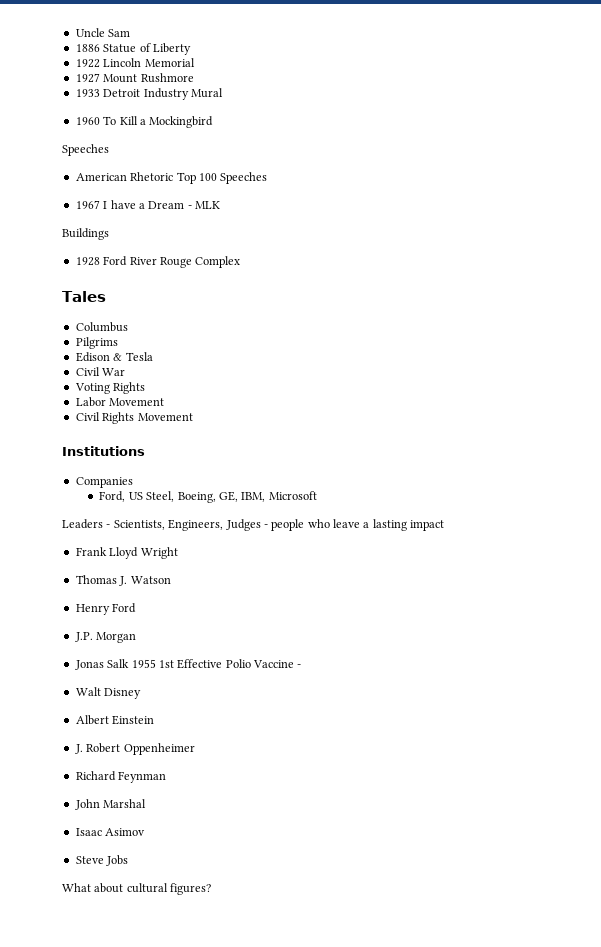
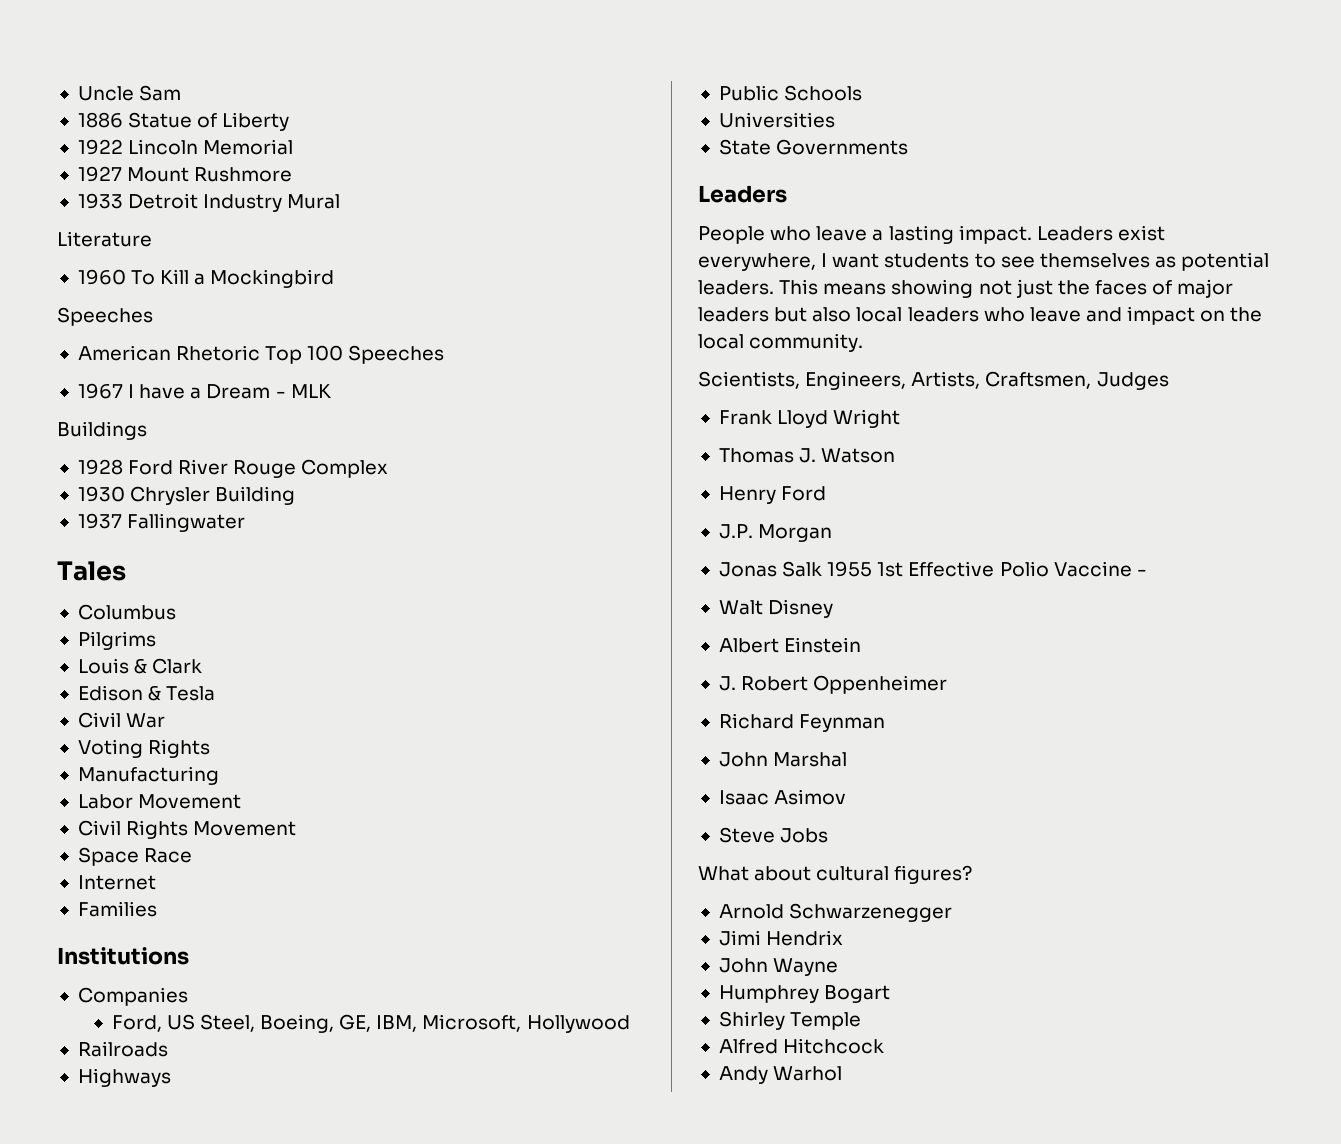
(223, 93) none -> [57,231,152,247] // Literature
(241, 262) none -> [77,486,296,505] [77,513,246,532] // 1930 Chrysler Building // 1937 Fallingwater
(118, 343) none -> [77,658,203,674] // Louis & Clark
(146, 388) none -> [77,766,219,785] // Manufacturing
(193, 417) none -> [77,847,193,866] [77,875,156,890] [77,901,157,917] // Space Race // Internet // Families
[268,491,317,500] [62,519,445,531] Microsoft // Leaders - Scientists, Engineers, Judges - people who leave a lasting impact -> [422,1014,630,1033] [77,1041,168,1057] [77,1068,171,1087] [718,85,863,101] [718,112,835,128] [718,139,909,155] [698,185,787,203] [698,225,1165,244] [698,252,1270,271] [698,279,1234,298] [698,306,1263,325] [698,333,864,352] [698,371,1169,390] Microsoft, Hollywood // Railroads // Highways // Public Schools // Universities // State Governments // Leaders // People who leave a lasting impact. Leaders exist everywhere, I want students to see themselves as potential leaders. This means showing not just the faces of major leaders but also local leaders who leave and impact on the local community. // Scientists, Engineers, Artists, Craftsmen, Judges
(212, 889) none -> [718,903,953,922] [718,930,844,946] [718,958,839,976] [718,985,891,1003] [718,1011,862,1030] [718,1038,885,1054] [718,1066,843,1084] // Arnold Schwarzenegger // Jimi Hendrix // John Wayne // Humphrey Bogart // Shirley Temple // Alfred Hitchcock // Andy Warhol

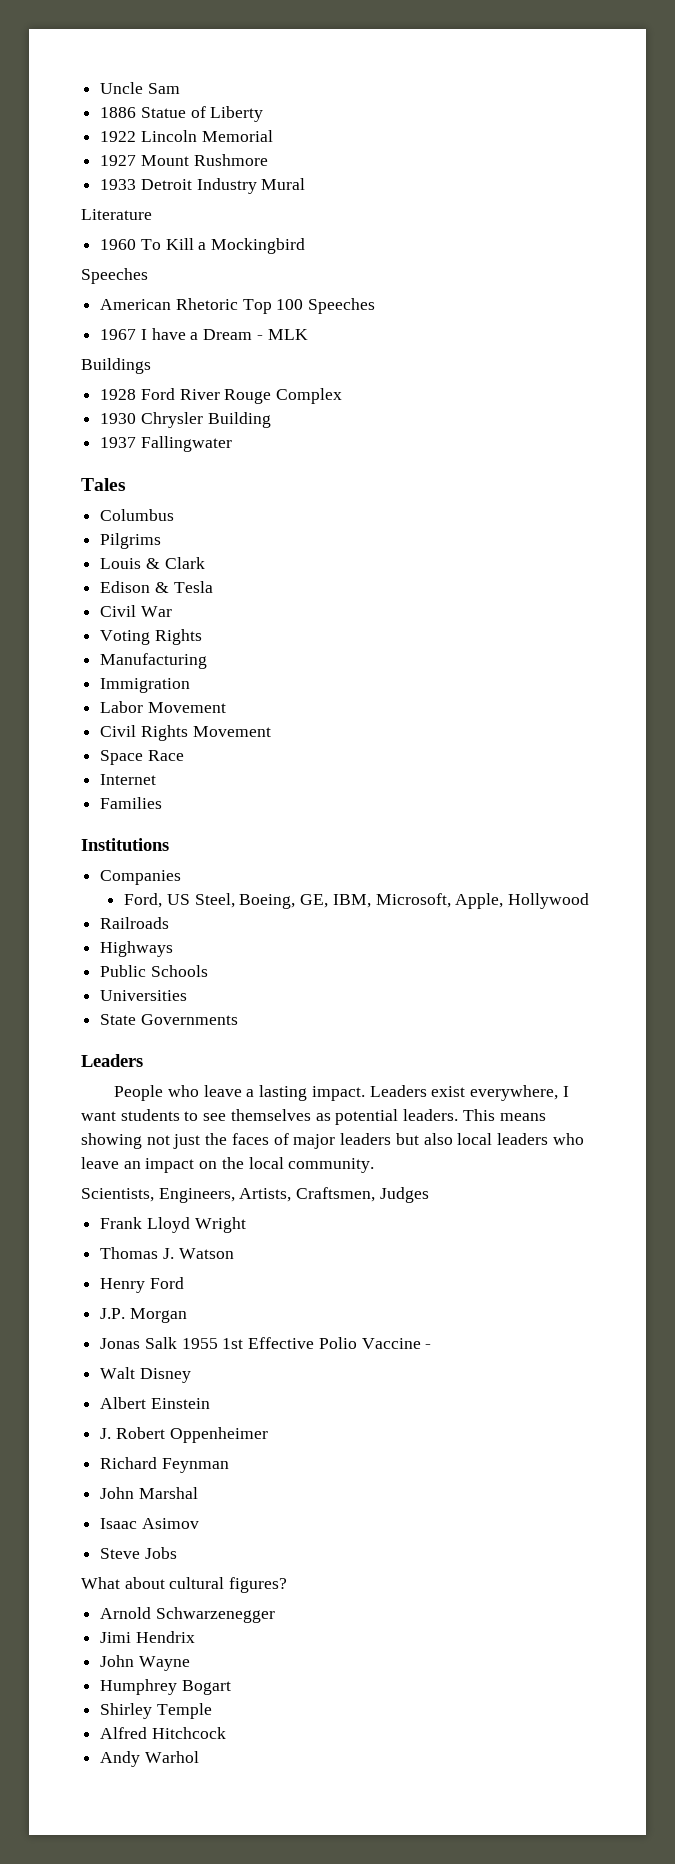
(219, 775) none -> [100,678,191,693] // Immigration
(522, 1023) none -> [455,893,504,909] Apple,
[1085,307,1122,322] and -> [123,1161,141,1169] an

